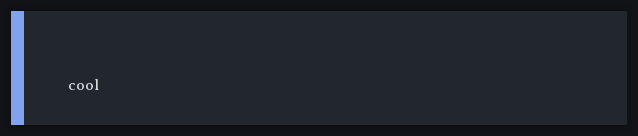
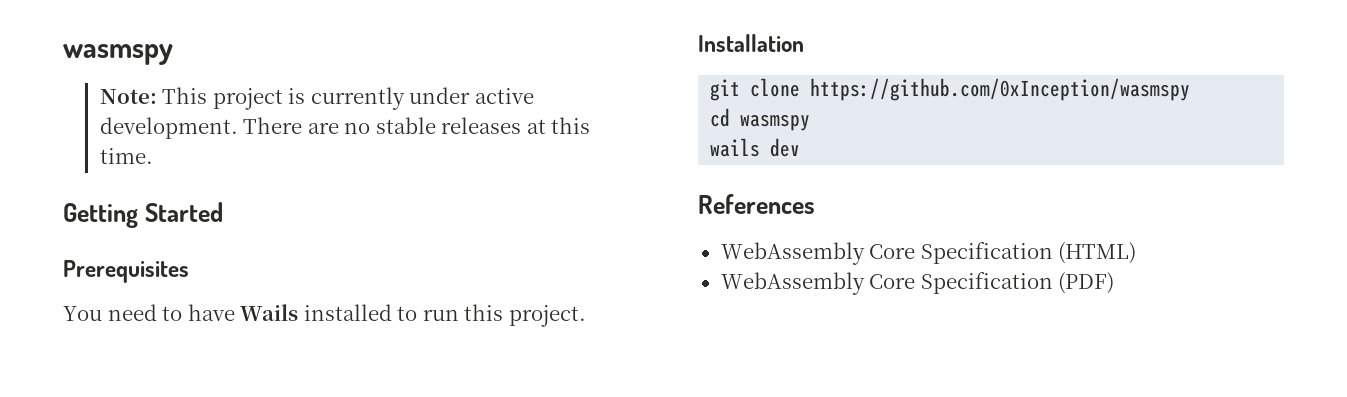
[68,79,99,90] cool -> [63,44,173,65] [99,87,534,110] [99,117,591,139] [99,148,153,164] [63,202,223,228] [63,260,189,283] [63,304,586,327] [698,34,804,52] [710,78,1191,101] [710,108,811,131] [710,138,801,157] [698,194,815,214] [720,242,1137,265] [720,272,1115,295] wasmspy // Note: This project is currently under active development. There are no stable releases at this time. // Getting Started // Prerequisites // You need to have Wails installed to run this project. // Installation // git clone https://github.com/0xInception/wasmspy // cd wasmspy // wails dev // References // WebAssembly Core Specification (HTML) // WebAssembly Core Specification (PDF)

